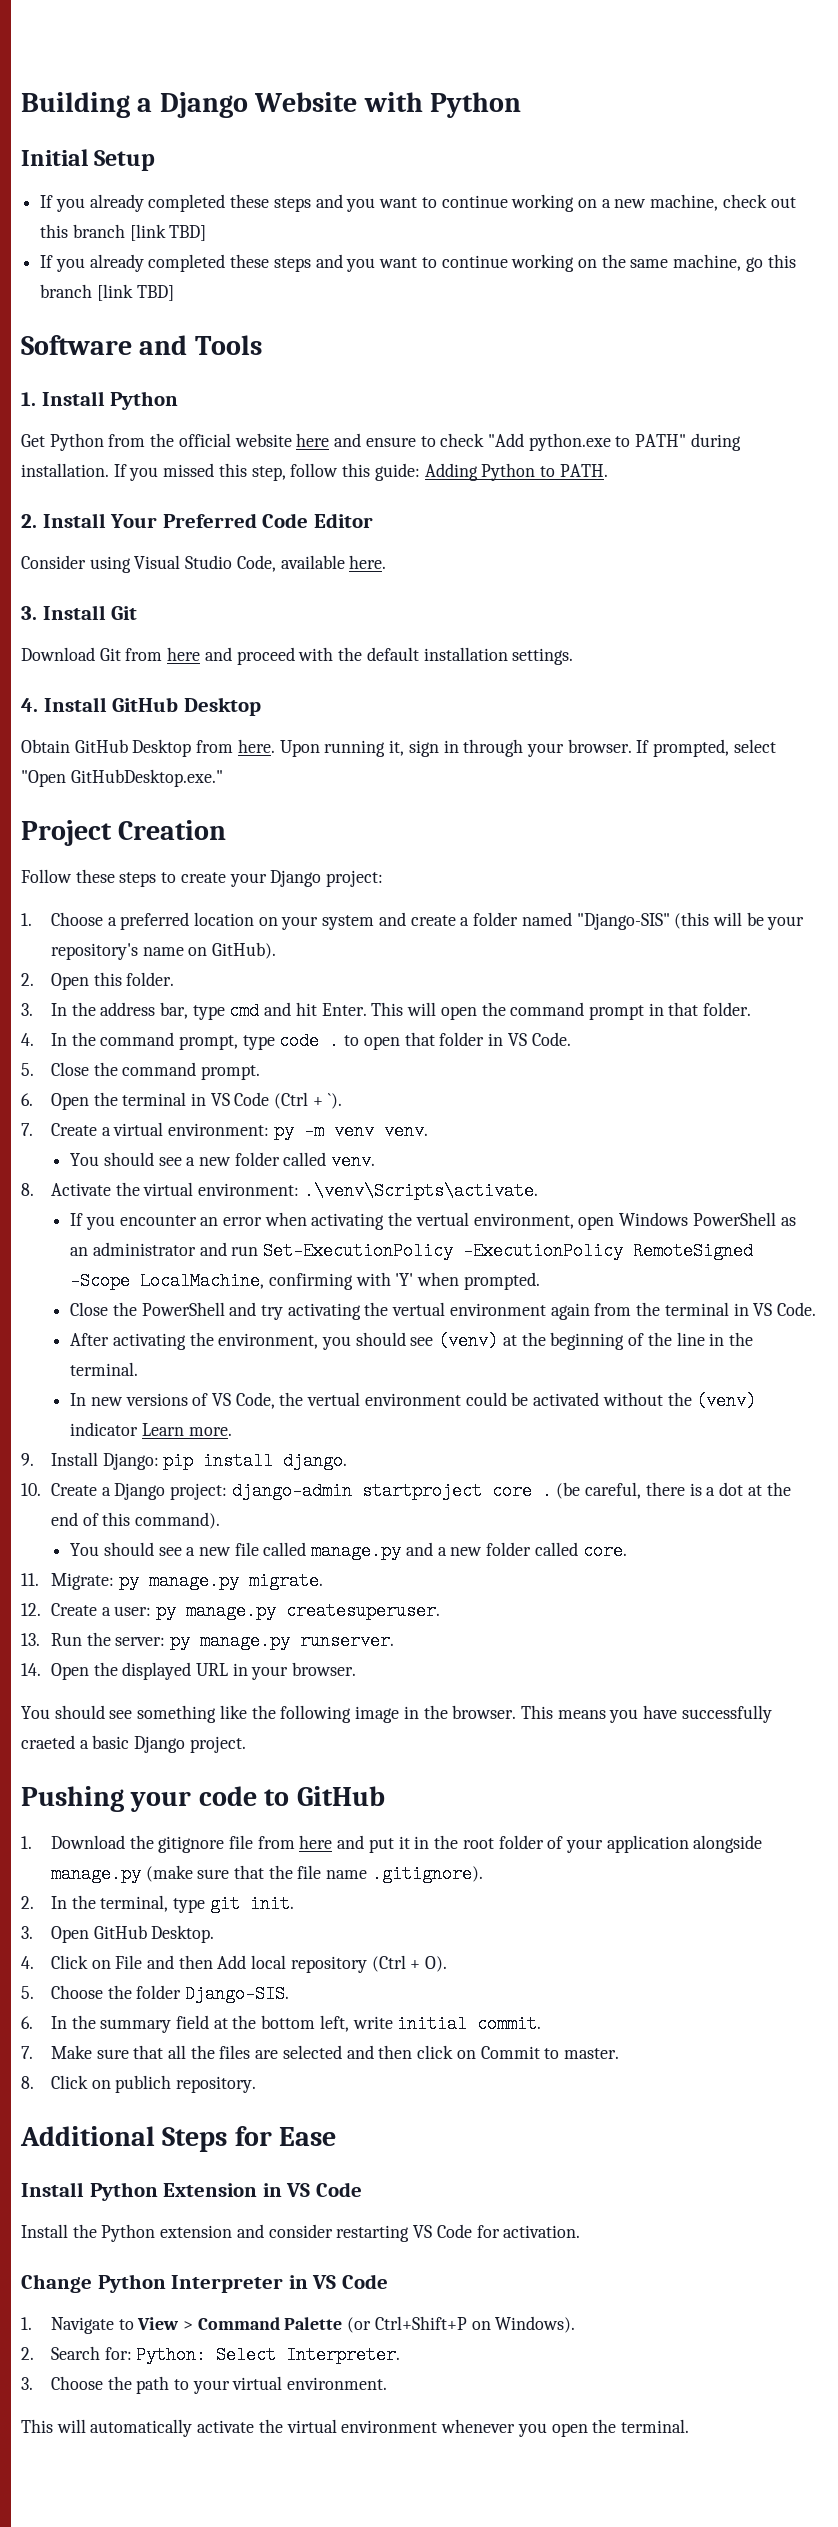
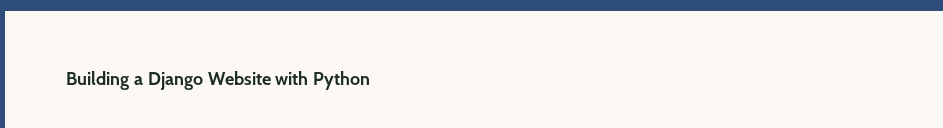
[21,149,156,171] [40,194,796,212] [40,224,207,241] [40,254,796,272] [40,284,174,301] [21,335,262,355] [21,391,179,410] [21,433,741,451] [21,463,608,481] [21,513,373,528] [21,555,387,573] [21,605,138,620] [21,647,574,665] [21,697,261,716] [21,739,776,757] [21,769,223,787] [21,820,227,846] [21,869,384,887] [21,912,805,930] [50,942,277,960] [21,972,175,990] [21,1002,752,1020] [21,1032,571,1050] [21,1062,261,1080] [21,1092,342,1110] [21,1122,428,1140] [70,1152,376,1170] [21,1182,538,1200] [70,1212,796,1230] [70,1242,753,1260] [70,1272,540,1290] [70,1302,816,1320] [70,1332,753,1350] [70,1362,139,1376] [70,1392,757,1410] [70,1422,232,1436] [21,1452,348,1470] [21,1482,791,1500] [50,1512,221,1529] [70,1542,627,1560] [21,1572,323,1590] [21,1602,441,1620] [21,1632,395,1650] [21,1662,357,1680] [21,1705,772,1723] [21,1735,246,1753] [21,1786,385,1812] [21,1835,763,1853] [50,1865,483,1883] [21,1895,294,1913] [21,1925,215,1943] [21,1955,448,1973] [21,1985,290,2003] [21,2015,542,2033] [21,2045,619,2059] [21,2075,257,2093] [20,2126,337,2152] [21,2182,362,2201] [21,2224,581,2242] [21,2274,388,2293] [21,2316,576,2334] [21,2346,401,2364] [21,2376,388,2394] [21,2419,689,2437] // Initial Setup // If you already completed these steps and you want to continue working on a new machine, check out this branch [link TBD] // If you already completed these steps and you want to continue working on the same machine, go this branch [link TBD] // Software and Tools // 1. Install Python // Get Python from the official website here and ensure to check "Add python.exe to PATH" during installation. If you missed this step, follow this guide: Adding Python to PATH. // 2. Install Your Preferred Code Editor // Consider using Visual Studio Code, available here. // 3. Install Git // Download Git from here and proceed with the default installation settings. // 4. Install GitHub Desktop // Obtain GitHub Desktop from here. Upon running it, sign in through your browser. If prompted, select "Open GitHubDesktop.exe." // Project Creation // Follow these steps to create your Django project: // 1. Choose a preferred location on your system and create a folder named "Django-SIS" (this will be your repository's name on GitHub). // 2. Open this folder. // 3. In the address bar, type cmd and hit Enter. This will open the command prompt in that folder. // 4. In the command prompt, type code . to open that folder in VS Code. // 5. Close the command prompt. // 6. Open the terminal in VS Code (Ctrl + `). // 7. Create a virtual environment: py -m venv venv. // You should see a new folder called venv. // 8. Activate the virtual environment: .\venv\Scripts\activate. // If you encounter an error when activating the vertual environment, open Windows PowerShell as an administrator and run Set-ExecutionPolicy -ExecutionPolicy RemoteSigned -Scope LocalMachine, confirming with 'Y' when prompted. // Close the PowerShell and try activating the vertual environment again from the terminal in VS Code. // After activating the environment, you should see (venv) at the beginning of the line in the terminal. // In new versions of VS Code, the vertual environment could be activated without the (venv) indicator Learn more. // 9. Install Django: pip install django. // 10. Create a Django project: django-admin startproject core . (be careful, there is a dot at the end of this command). // You should see a new file called manage.py and a new folder called core. // 11. Migrate: py manage.py migrate. // 12. Create a user: py manage.py createsuperuser. // 13. Run the server: py manage.py runserver. // 14. Open the displayed URL in your browser. // You should see something like the following image in the browser. This means you have successfully craeted a basic Django project. // Pushing your code to GitHub // 1. Download the gitignore file from here and put it in the root folder of your application alongside manage.py (make sure that the file name .gitignore). // 2. In the terminal, type git init. // 3. Open GitHub Desktop. // 4. Click on File and then Add local repository (Ctrl + O). // 5. Choose the folder Django-SIS. // 6. In the summary field at the bottom left, write initial commit. // 7. Make sure that all the files are selected and then click on Commit to master. // 8. Click on publich repository. // Additional Steps for Ease // Install Python Extension in VS Code // Install the Python extension and consider restarting VS Code for activation. // Change Python Interpreter in VS Code // 1. Navigate to View > Command Palette (or Ctrl+Shift+P on Windows). // 2. Search for: Python: Select Interpreter. // 3. Choose the path to your virtual environment. // This will automatically activate the virtual environment whenever you open the terminal. -> (371, 80) none

